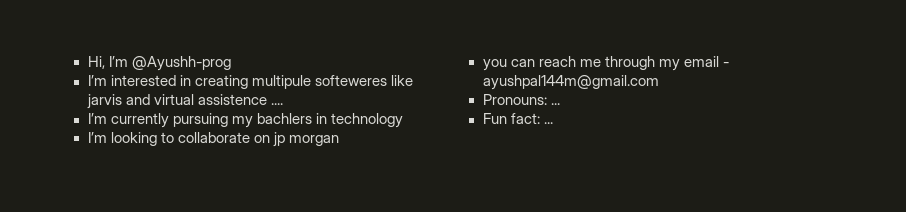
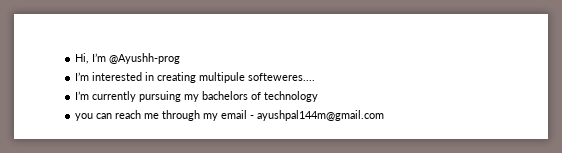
[314,75,413,86] [86,94,283,109] softeweres like jarvis and virtual assistence .... -> [248,73,316,81] softeweres....
[256,113,327,124] bachlers in -> [202,91,262,100] bachelors of
[87,132,339,147] // I’m looking to collaborate on jp morgan -> (319, 96) none
[482,94,560,105] [482,113,553,124] // Pronouns: ... // Fun fact: ... -> (385, 115) none

